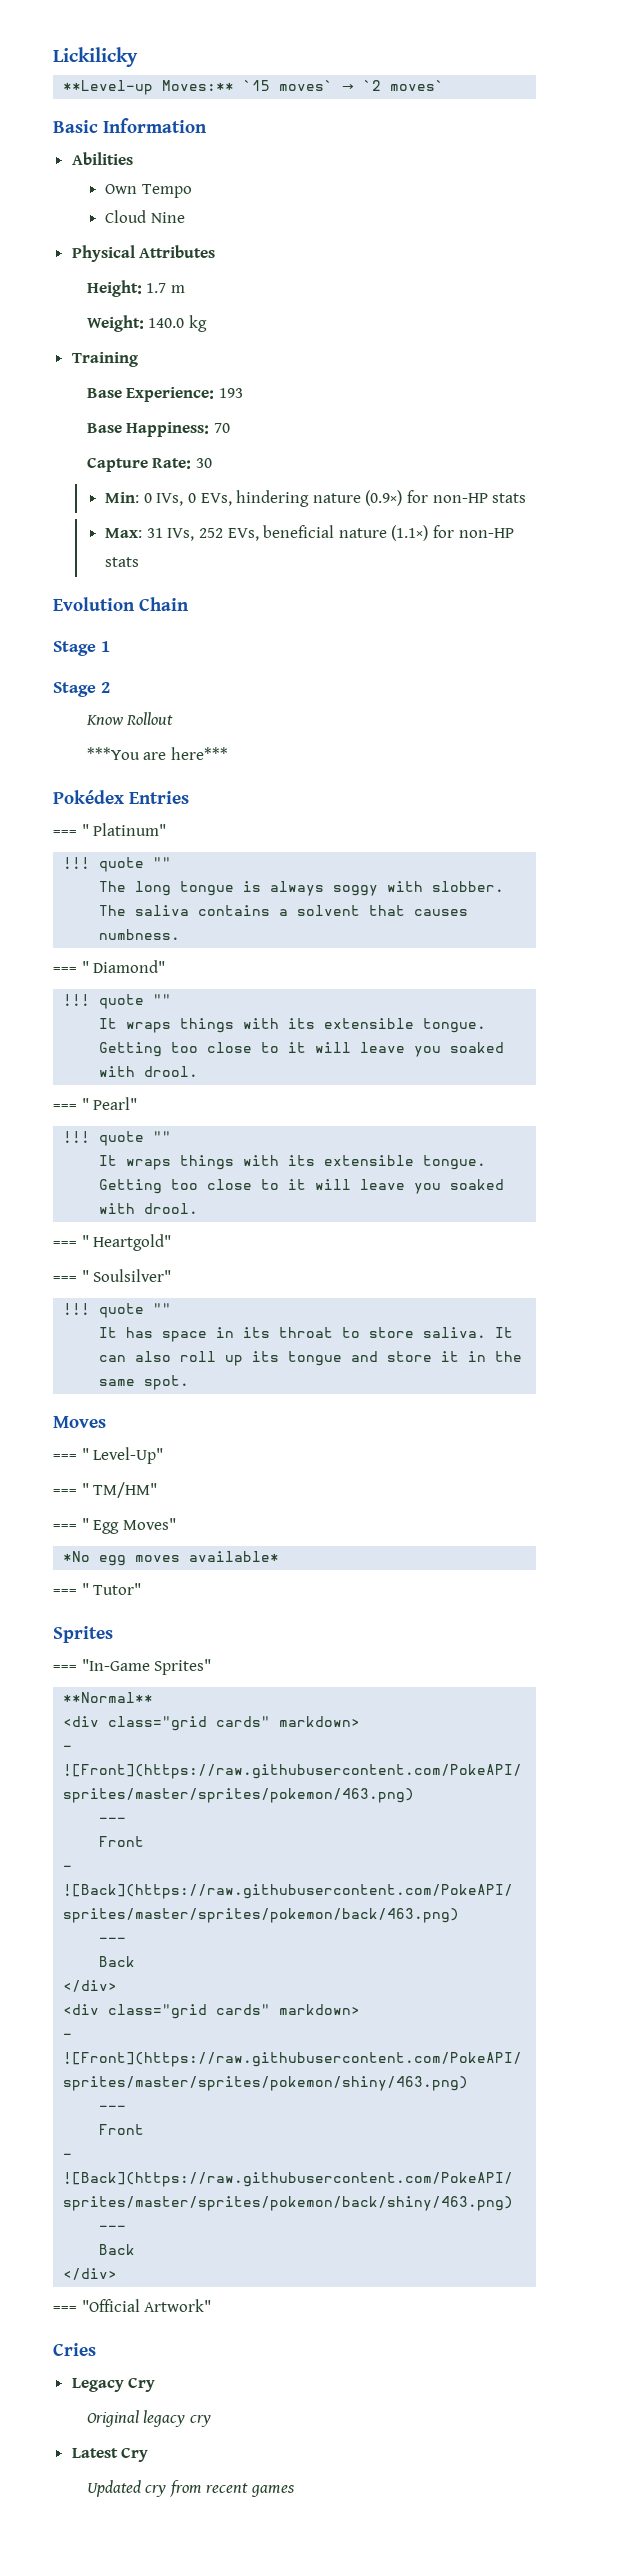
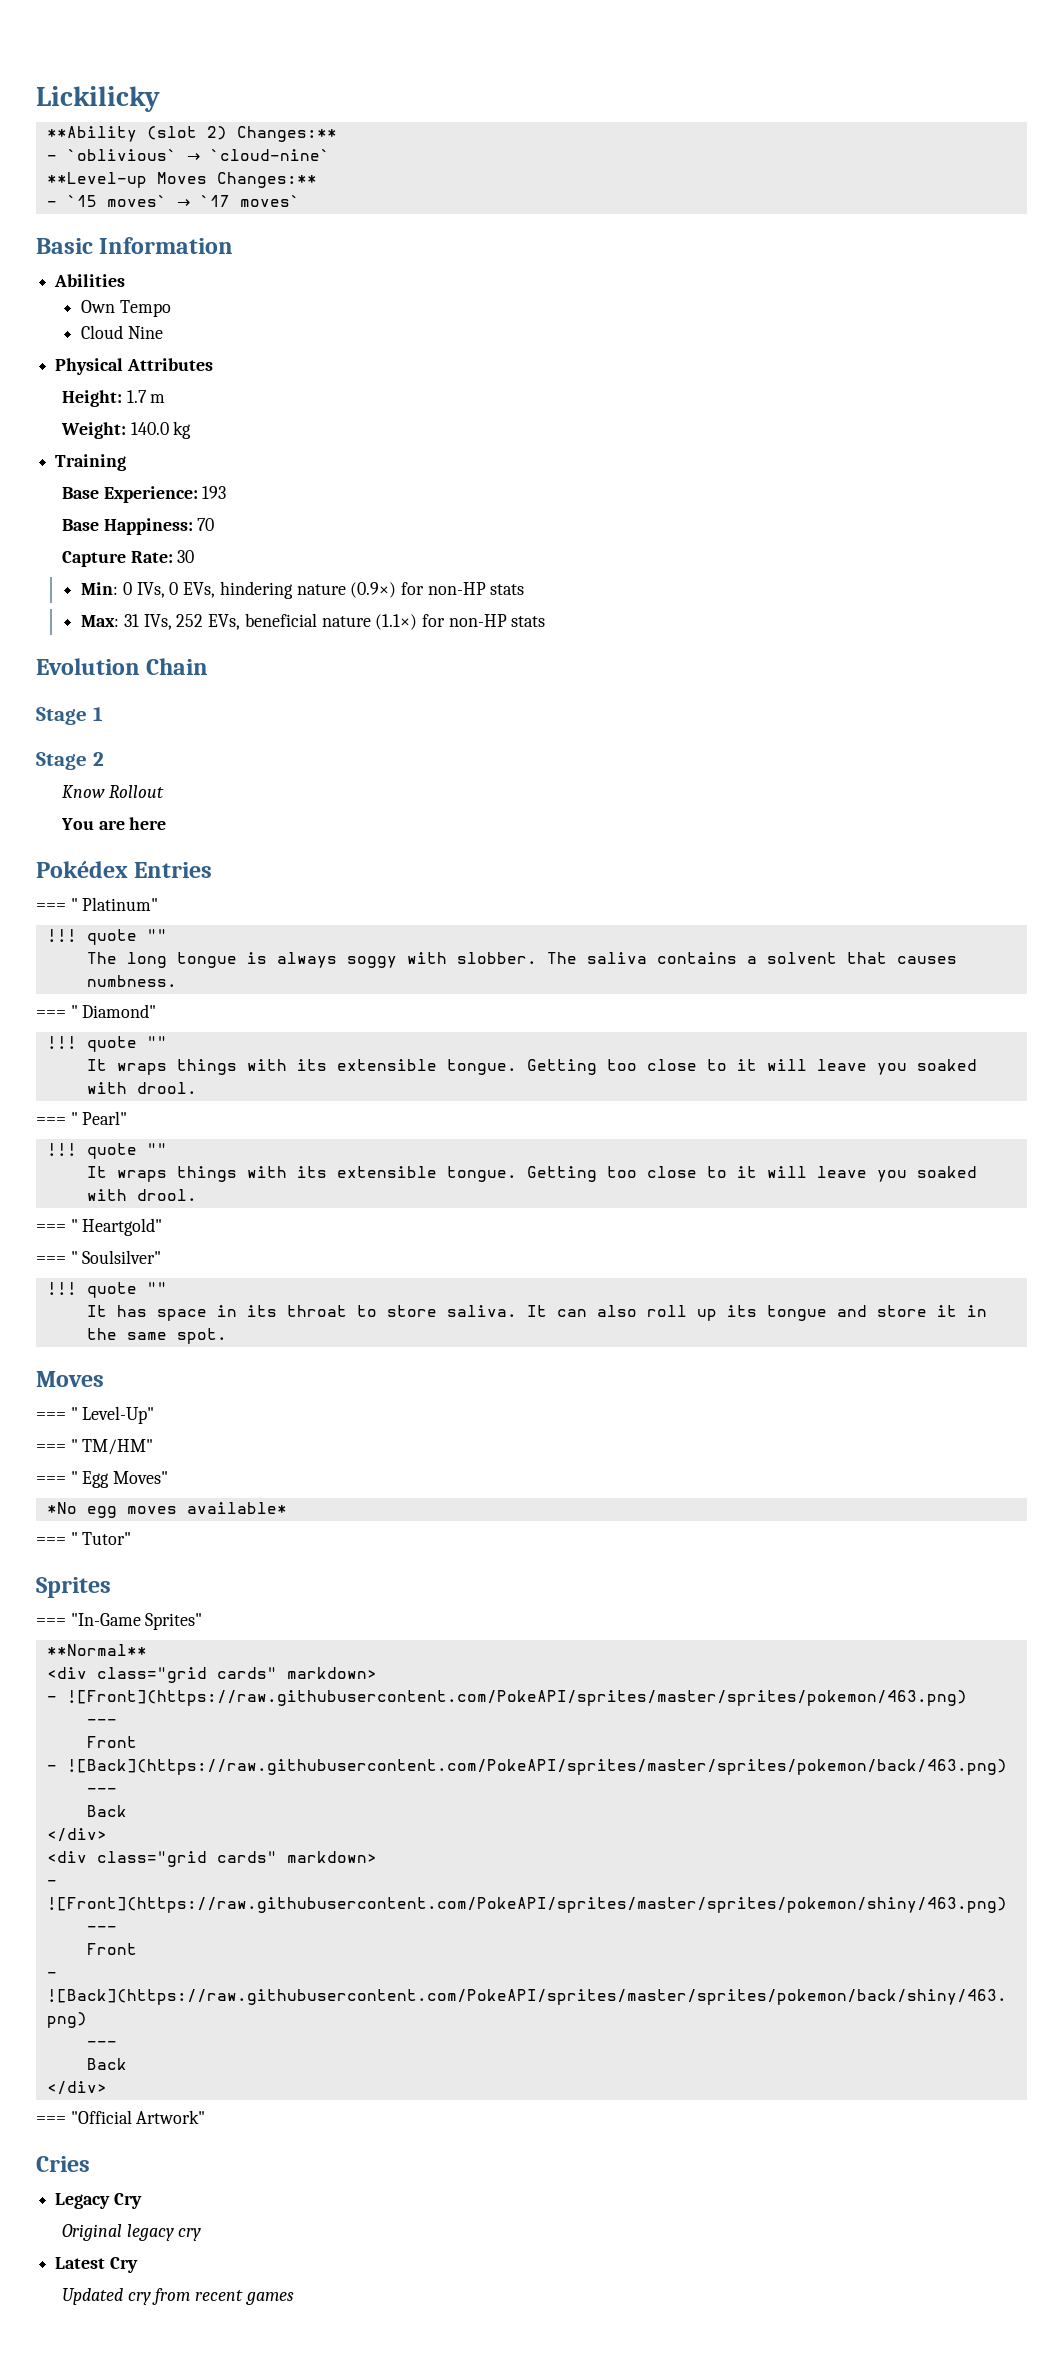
[63,80,235,95] **Level-up Moves:** -> [46,126,337,142] [46,149,330,161] [46,172,317,188] [46,201,57,207] **Ability (slot 2) Changes:** // - `oblivious` → `cloud-nine` // **Level-up Moves Changes:** // -
[363,80,382,91] `2 -> [199,195,230,207] `17
[86,747,228,760] ***You are here*** -> [60,817,167,830] You are here

